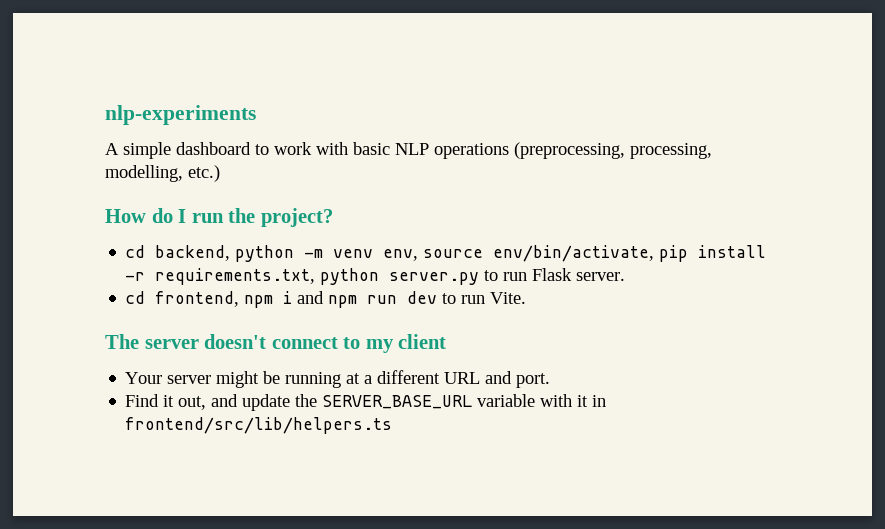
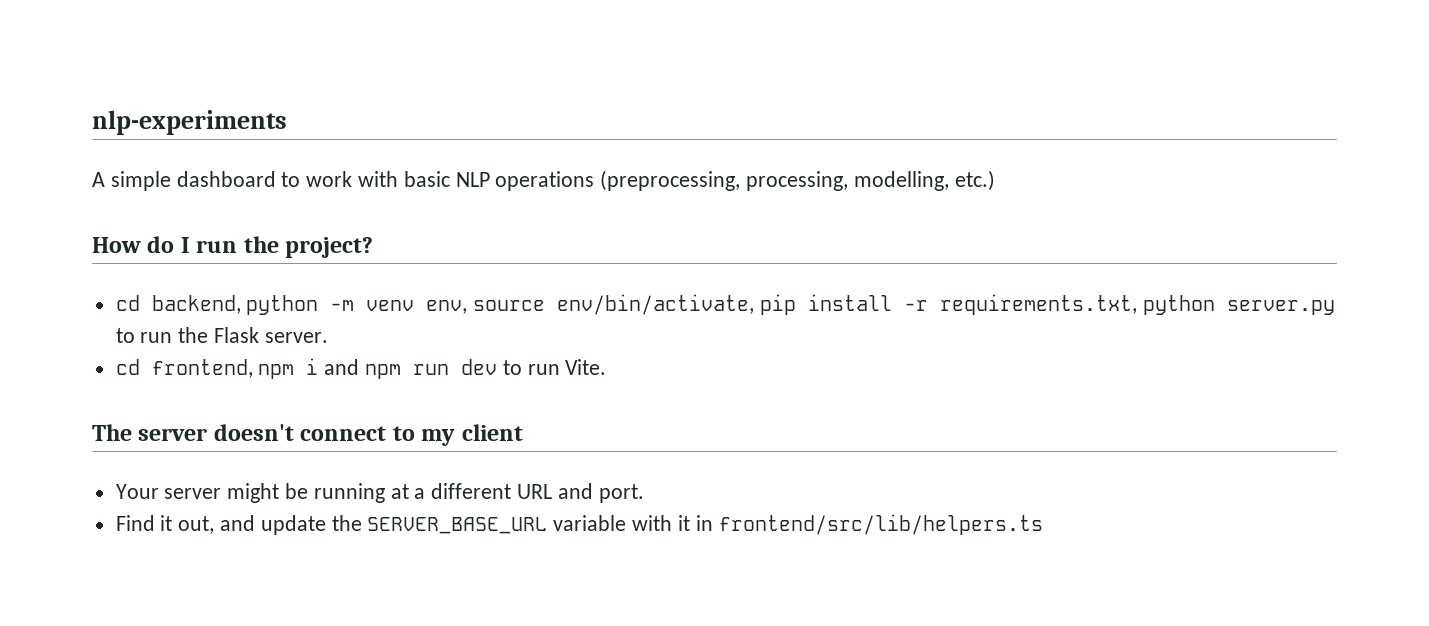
(528, 276) none -> [178,327,209,343] the

